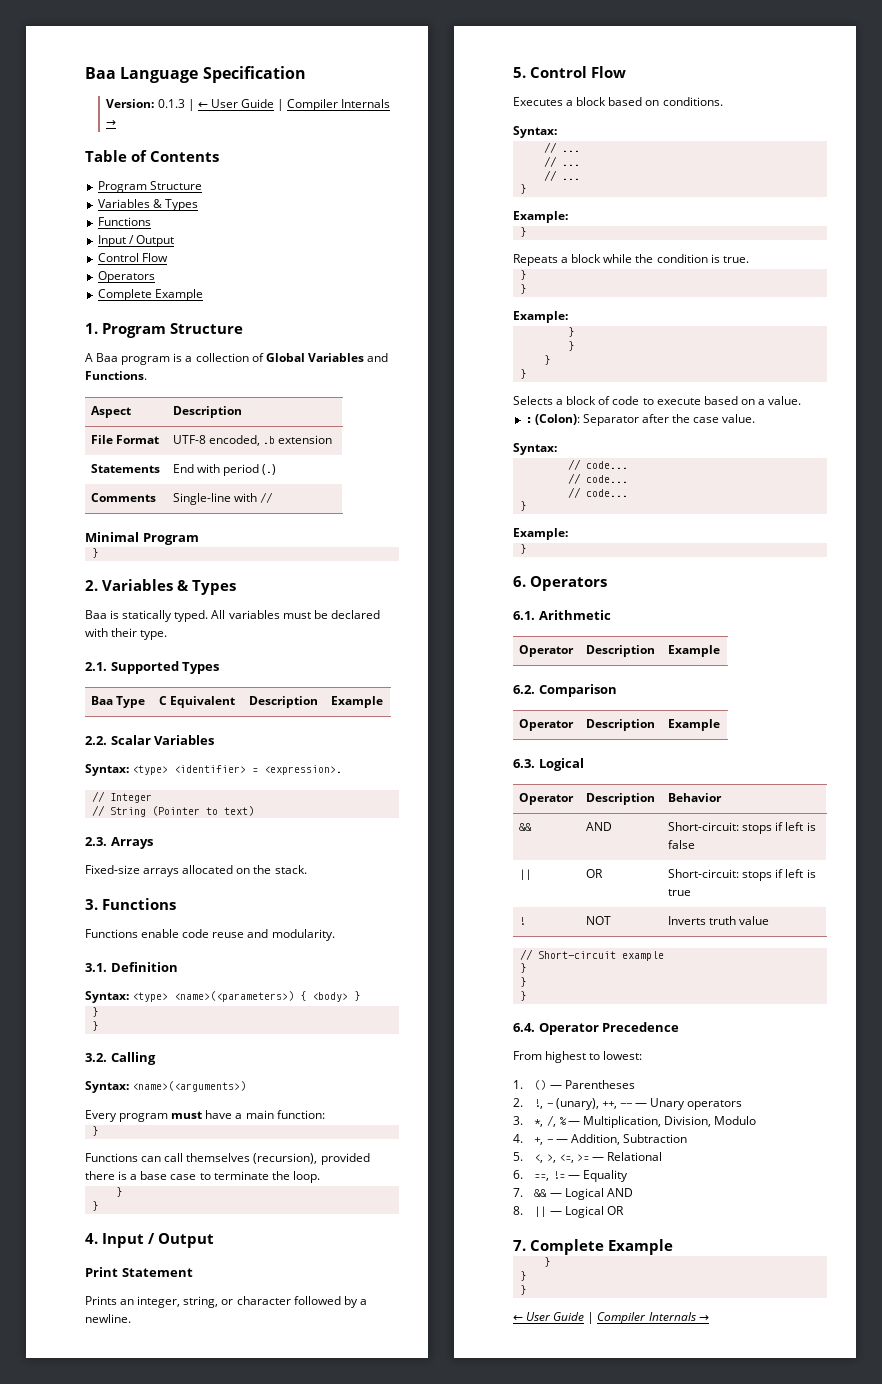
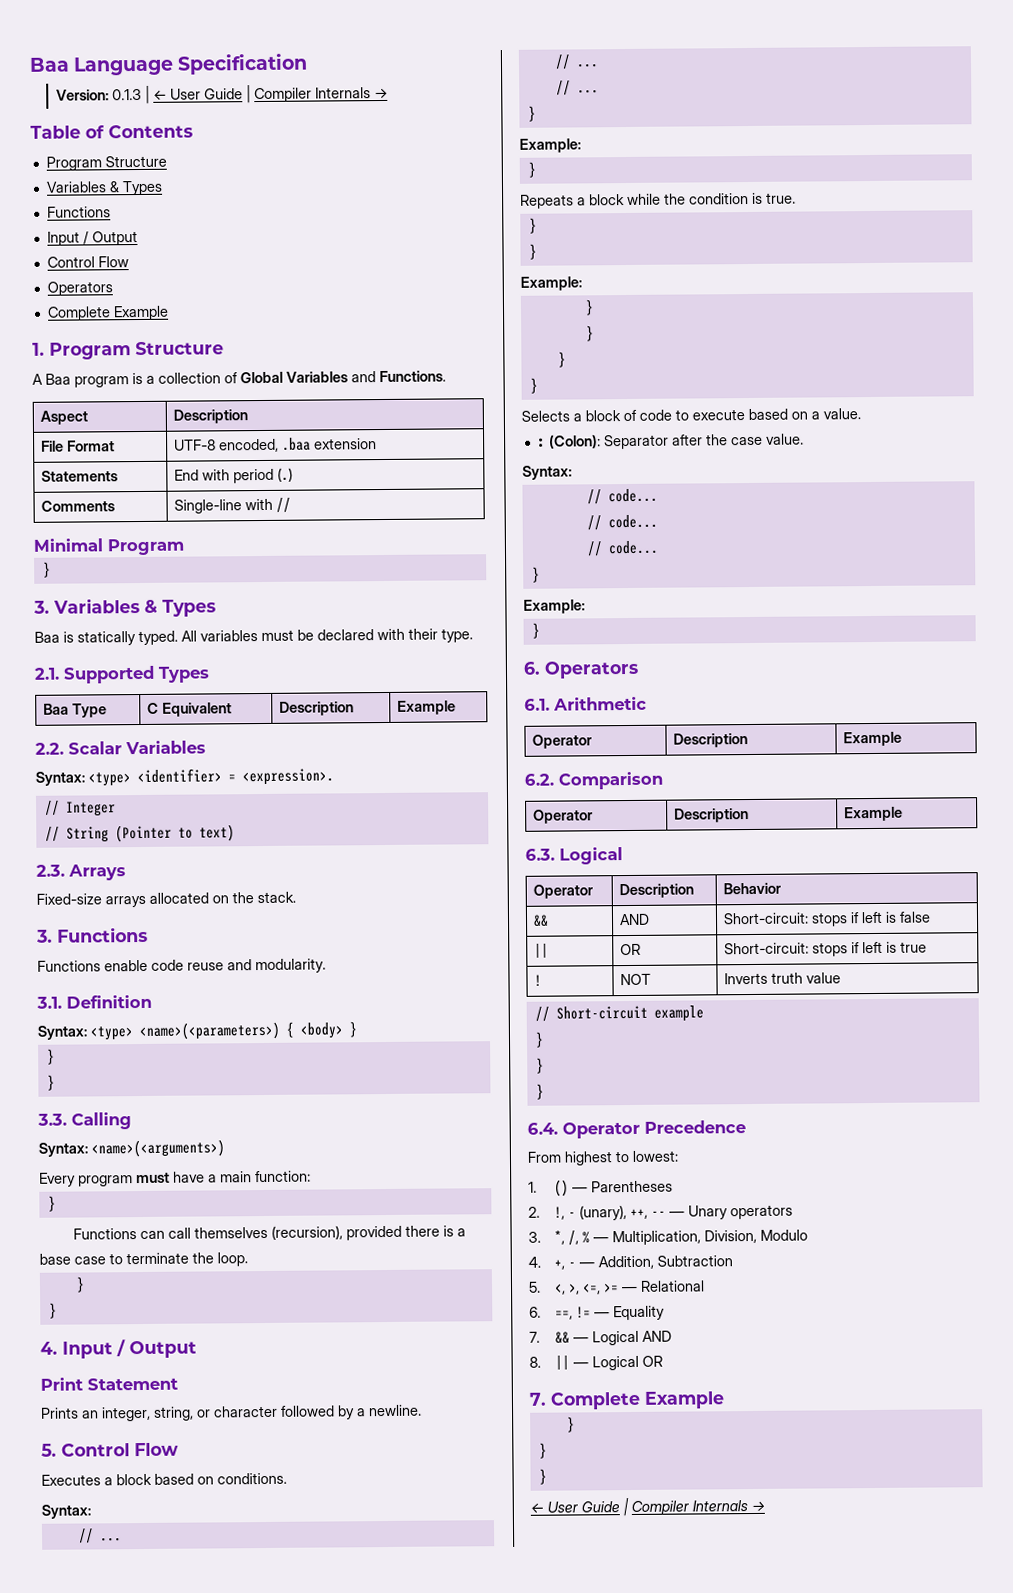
[263,436,276,444] .b -> [282,437,312,451] .baa
[85,580,98,591] 2. -> [33,600,50,614] 3.
[85,1053,107,1062] 3.2. -> [37,1113,67,1126] 3.3.

